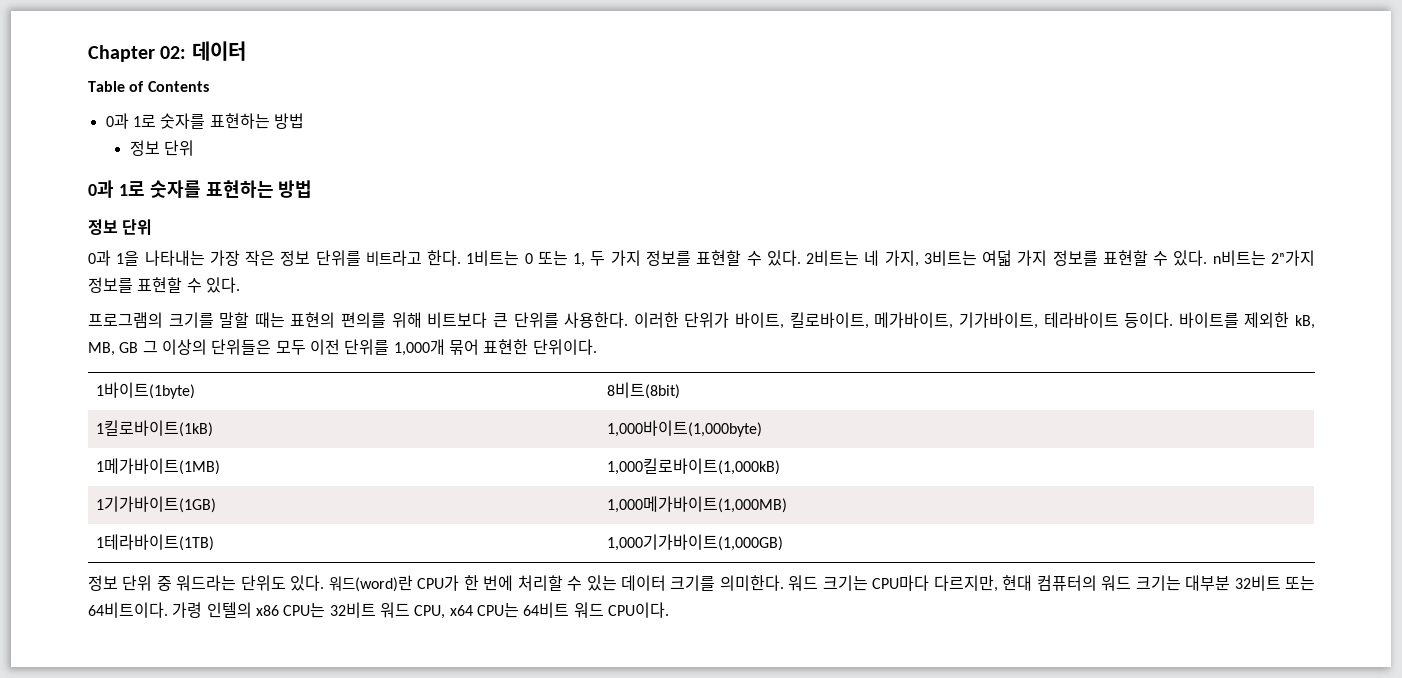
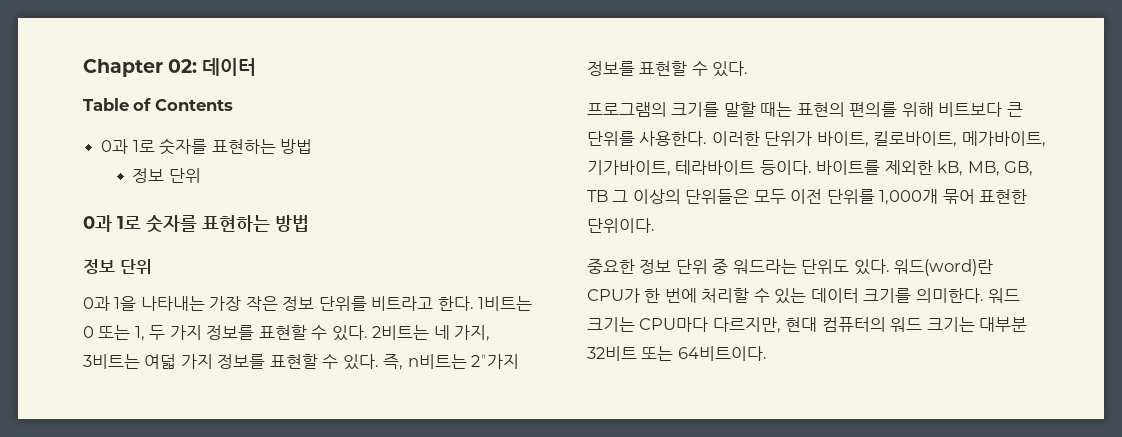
(1208, 258) none -> [383,354,404,370] 즉,
[119,342,139,353] GB -> [1004,161,1034,176] [587,190,608,202] GB, TB
[95,382,195,399] [606,382,680,399] [95,420,213,437] [606,420,762,437] [95,458,220,475] [606,458,780,475] [95,496,216,513] [606,496,787,513] [95,534,214,551] [606,534,783,551] // 1바이트(1byte) | 8비트(8bit) // 1킬로바이트(1kB) | 1,000바이트(1,000byte) // 1메가바이트(1MB) | 1,000킬로바이트(1,000kB) // 1기가바이트(1GB) | 1,000메가바이트(1,000MB) // 1테라바이트(1TB) | 1,000기가바이트(1,000GB) // -> [587,259,635,274] // 중요한
[172,602,669,619] 가령 인텔의 x86 CPU는 32비트 워드 CPU, x64 CPU는 64비트 워드 CPU이다. -> (767, 353) none

